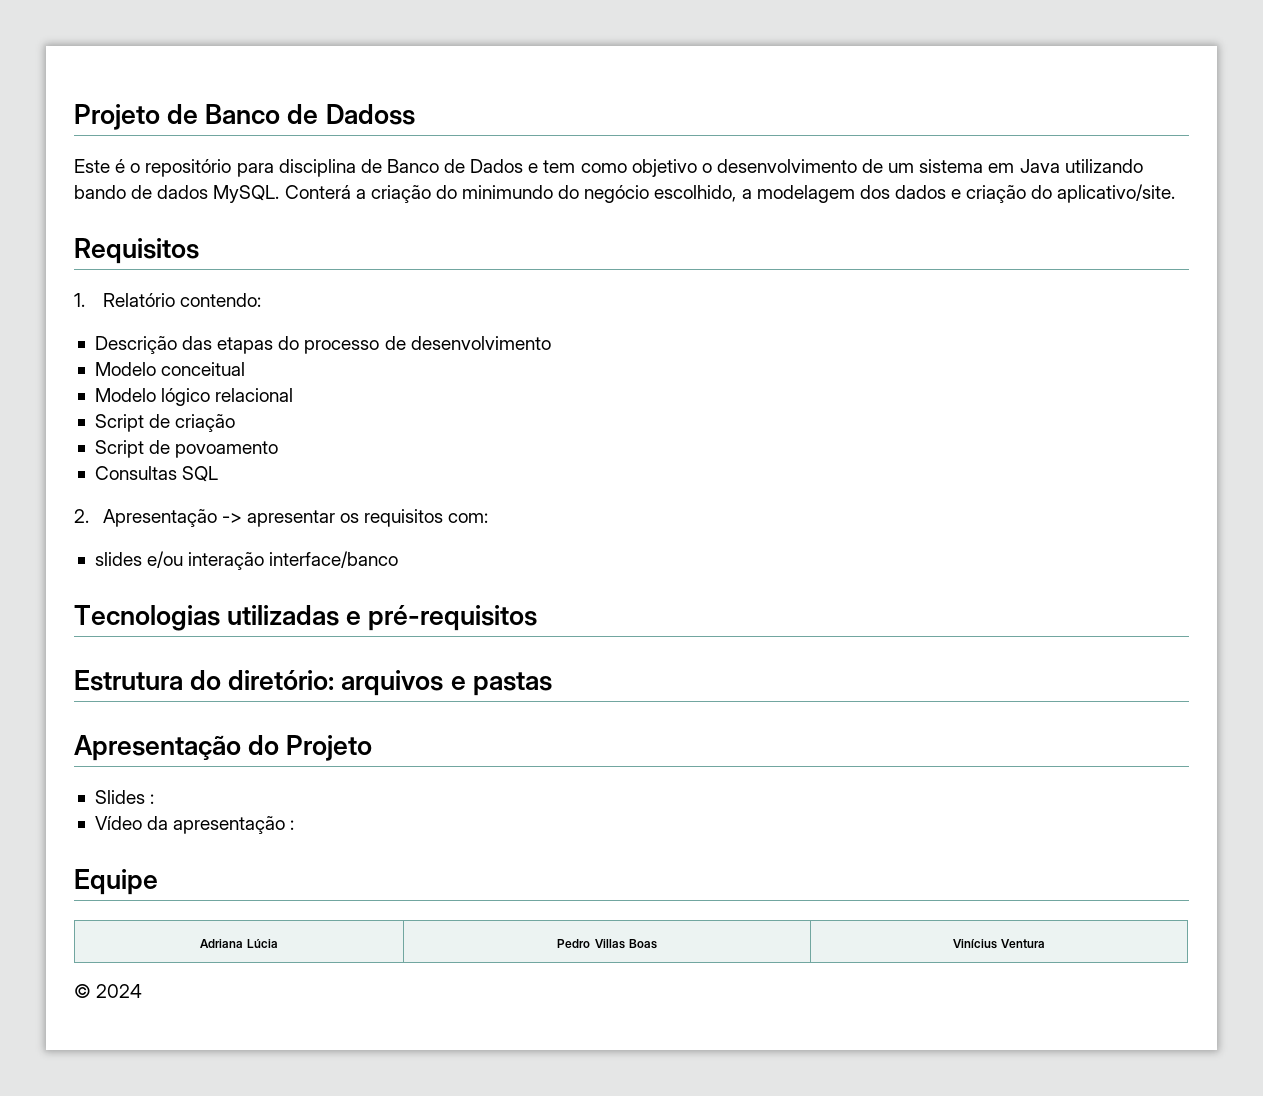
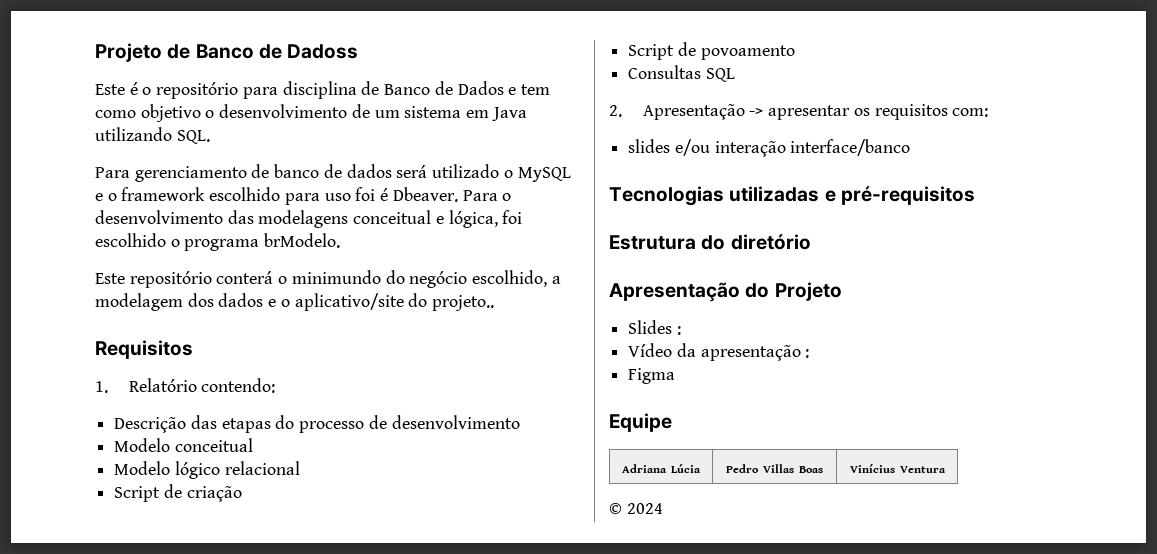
[74,185,457,203] bando de dados MySQL. Conterá a criação do -> [176,130,210,144] [95,164,571,182] [95,187,512,205] [95,210,523,228] [95,233,341,251] [95,271,288,288] SQL. // Para gerenciamento de banco de dados será utilizado o MySQL e o framework escolhido para uso foi é Dbeaver. Para o desenvolvimento das modelagens conceitual e lógica, foi escolhido o programa brModelo. // Este repositório conterá o
[966,184,1176,203] criação do aplicativo/site. -> [280,293,495,311] o aplicativo/site do projeto..
[228,670,552,696] diretório: arquivos e pastas -> [730,234,811,250] diretório
(295, 825) none -> [628,368,676,384] // Figma

